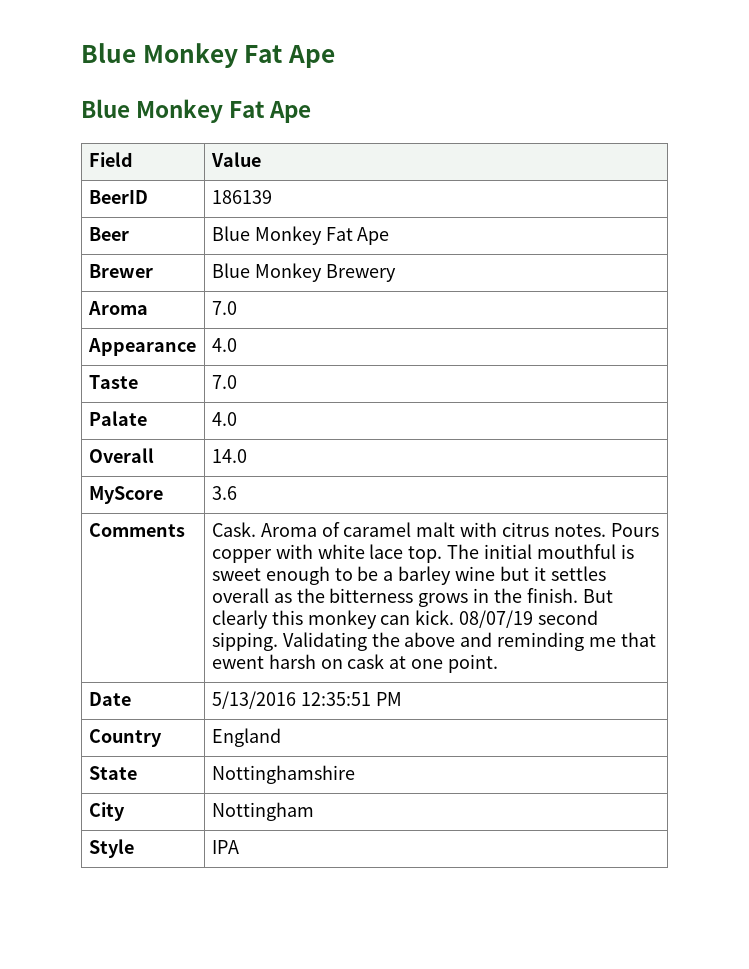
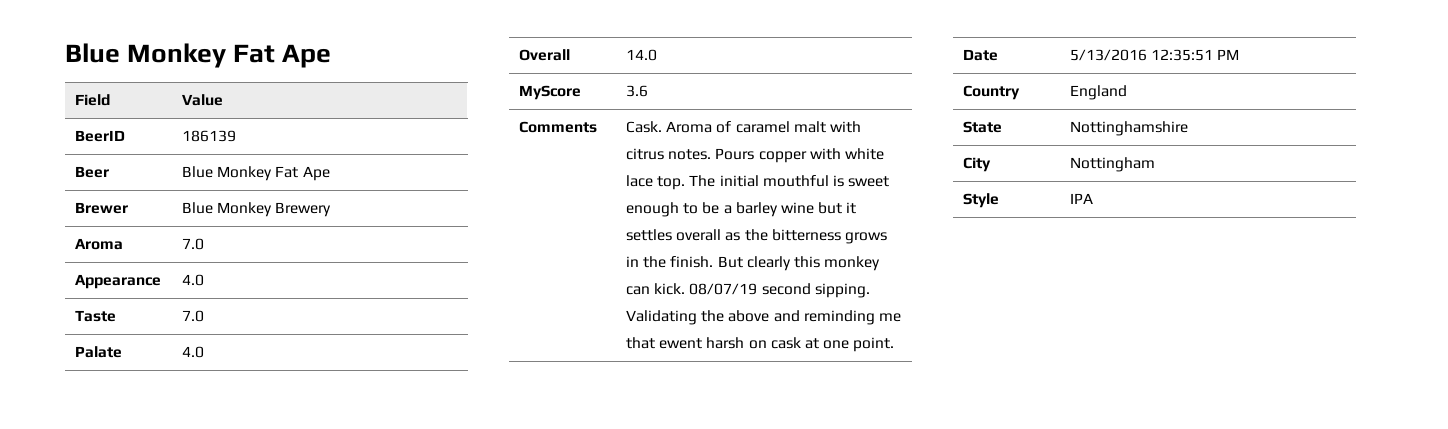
[81,43,335,68] [81,99,312,123] Blue Monkey Fat Ape // Blue Monkey Fat Ape -> [65,43,332,68] Blue Monkey Fat Ape

